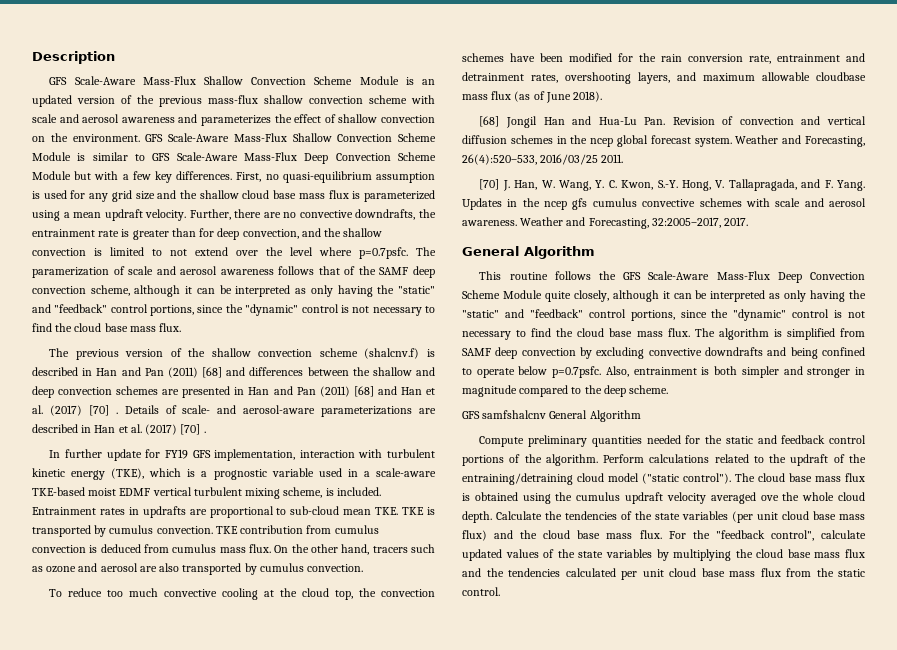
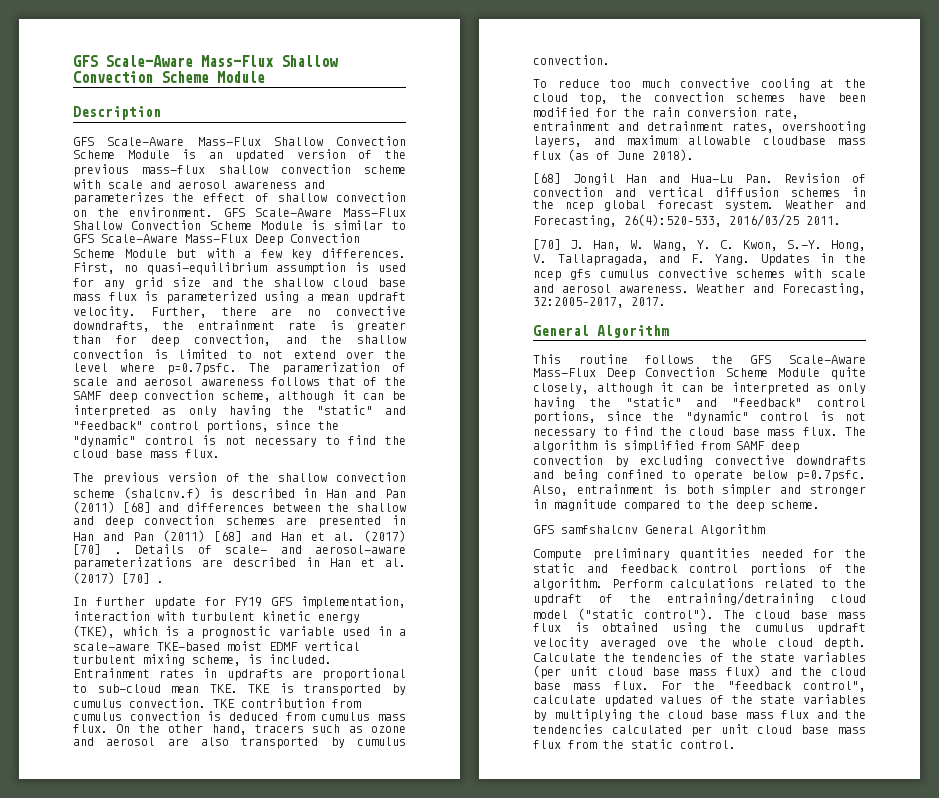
(32, 57) none -> [73,55,338,67] [73,71,265,83] GFS Scale-Aware Mass-Flux Shallow Convection Scheme Module //

